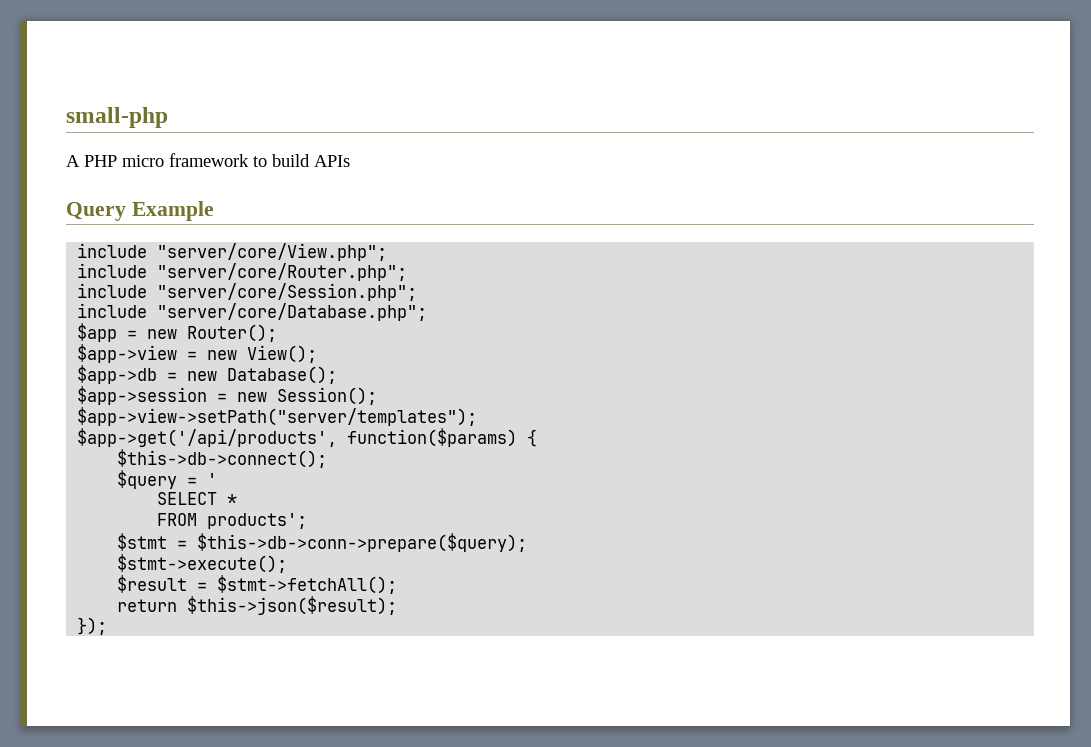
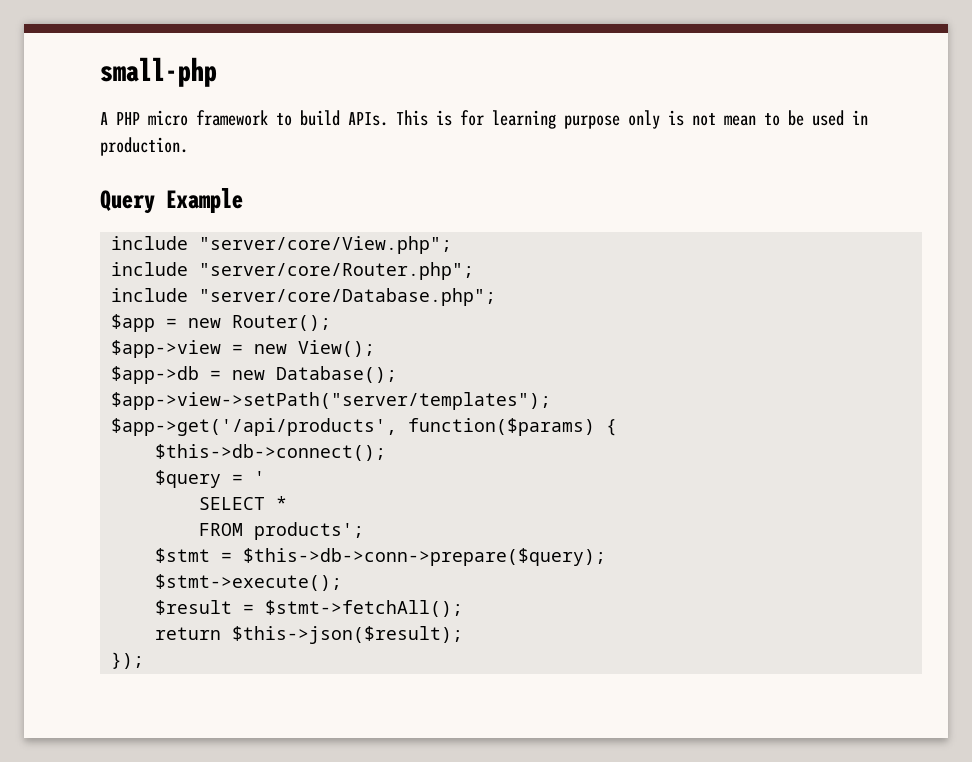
[314,155,350,167] APIs -> [348,110,868,129] [100,137,188,156] APIs. This is for learning purpose only is not mean to be used in production.
[77,283,418,301] // include "server/core/Session.php"; -> (475, 271) none
[77,386,378,405] // $app->session = new Session(); -> (398, 374) none

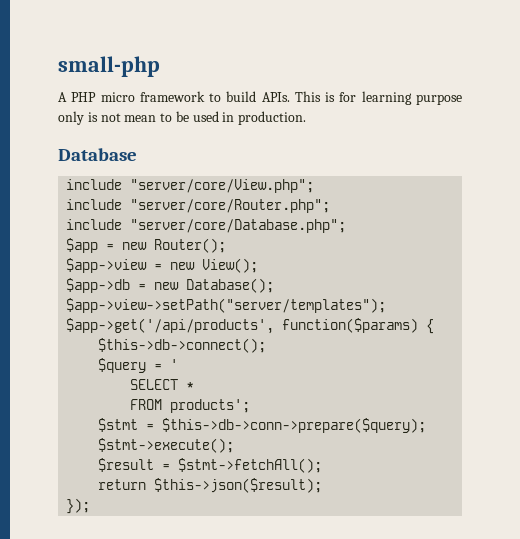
[100,188,243,214] Query Example -> [58,148,137,161] Database

